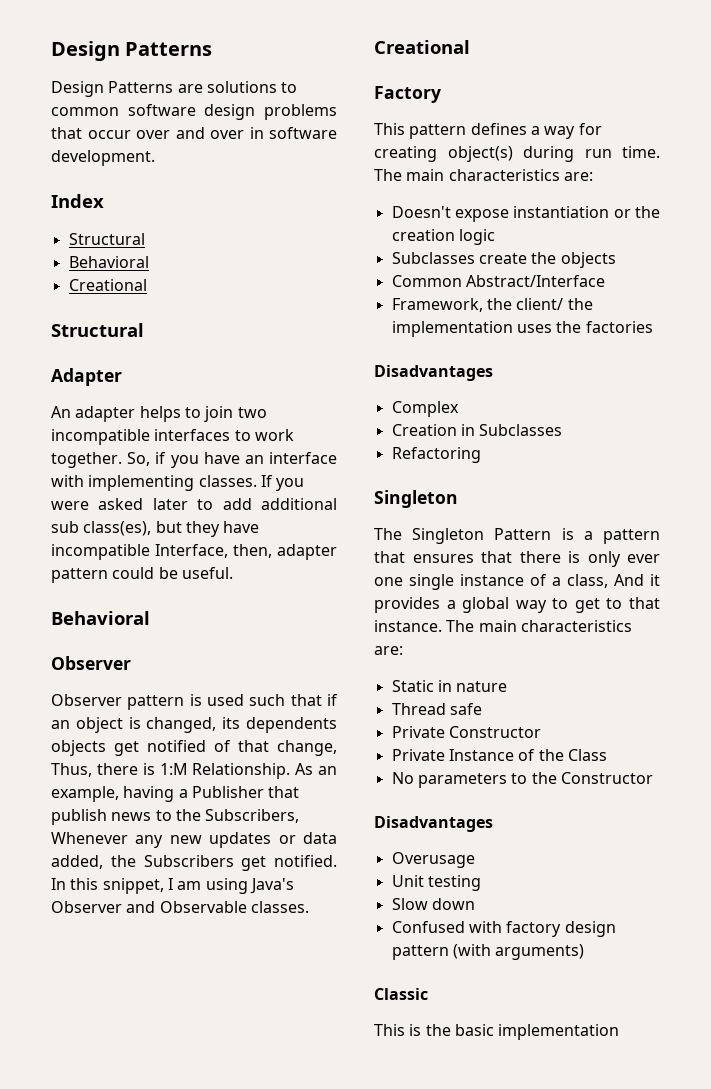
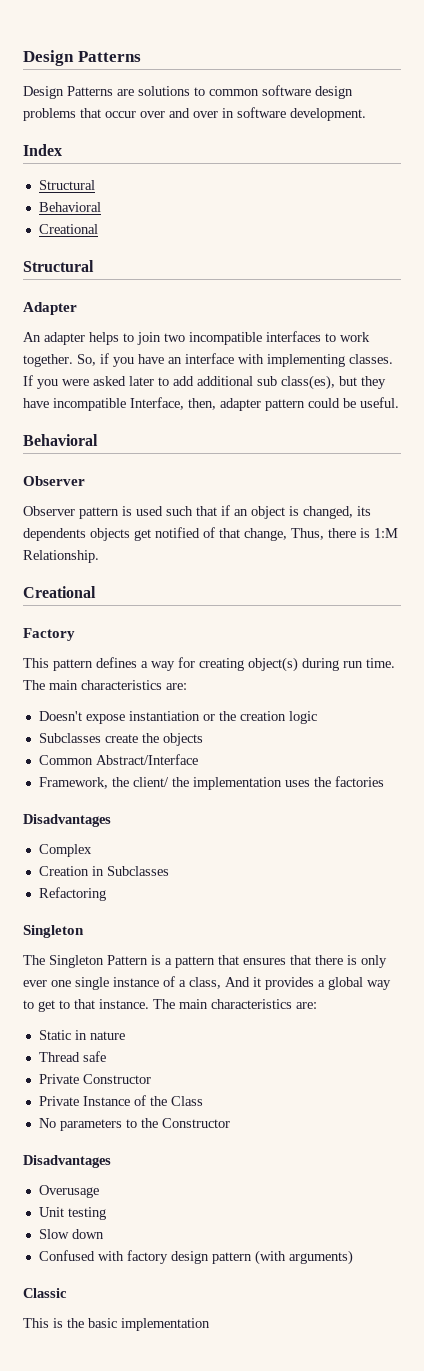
[295,763,337,775] [51,786,300,802] [51,809,300,825] [51,832,337,848] [51,855,337,871] [51,878,294,894] [51,901,309,913] As an example, having a Publisher that publish news to the Subscribers, Whenever any new updates or data added, the Subscribers get notified. In this snippet, I am using Java's Observer and Observable classes. -> (99, 556) none

